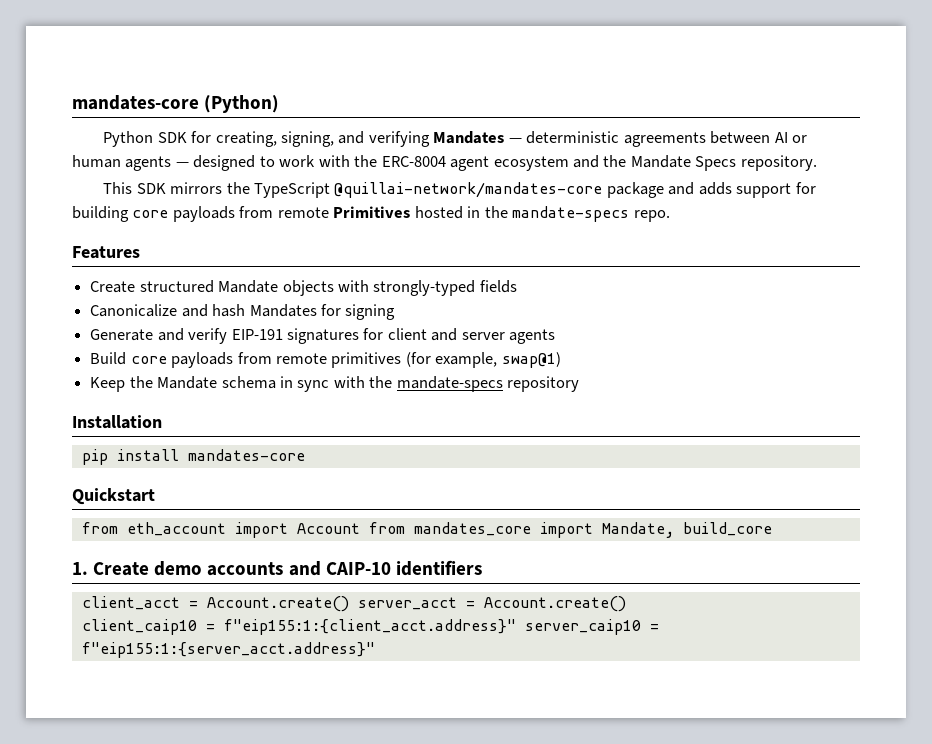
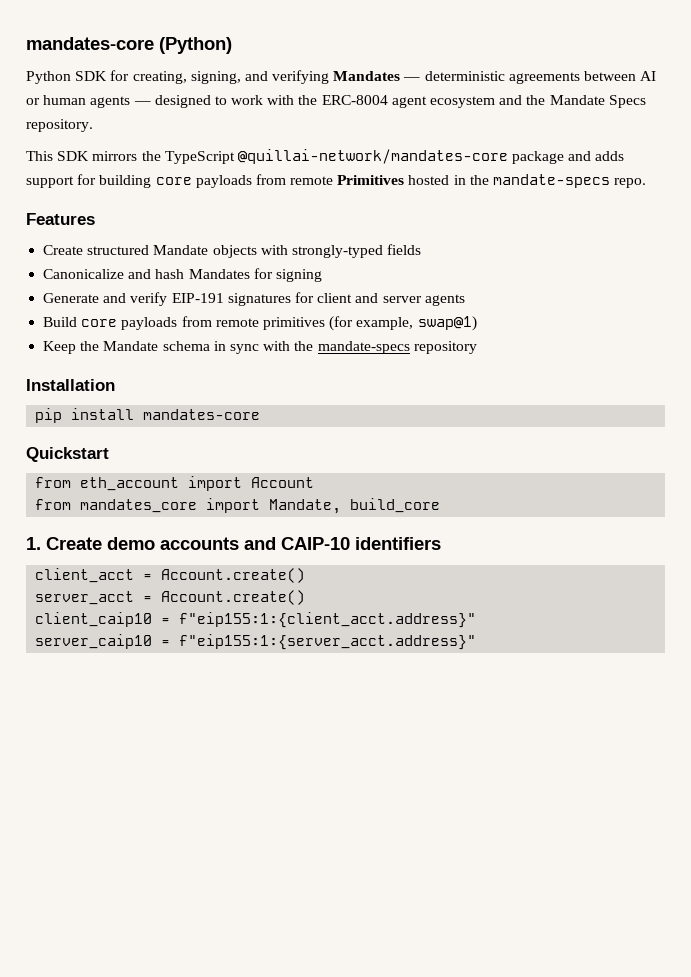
(360, 528) none -> (315, 482) //
(349, 604) none -> (306, 575) //
(516, 627) none -> (477, 620) //

